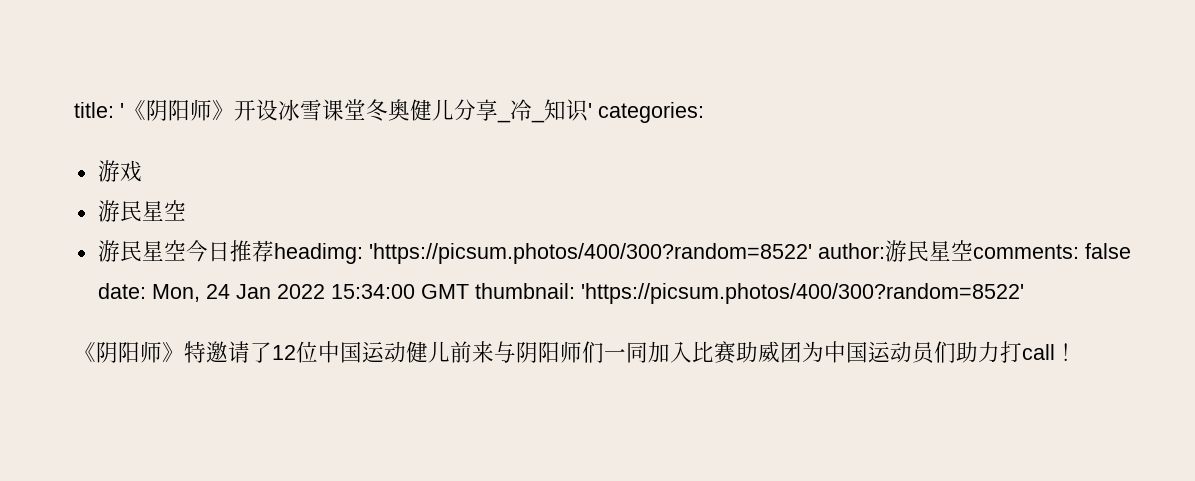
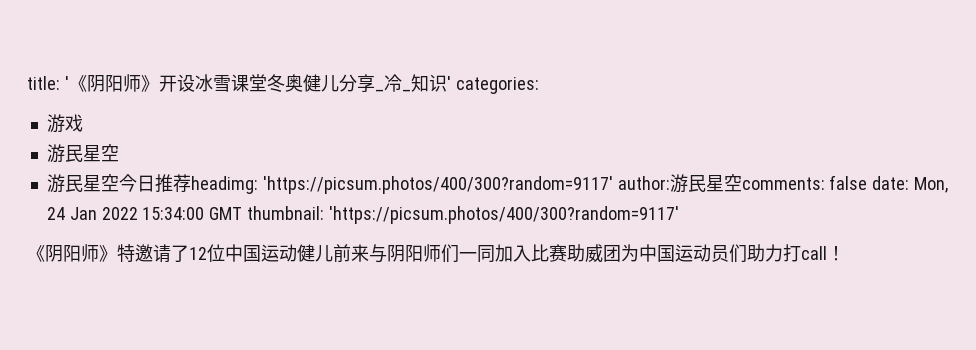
[368,243,812,264] 'https://picsum.photos/400/300?random=8522' -> [262,176,613,194] 'https://picsum.photos/400/300?random=9117'
[580,283,1024,304] 'https://picsum.photos/400/300?random=8522' -> [328,206,679,224] 'https://picsum.photos/400/300?random=9117'

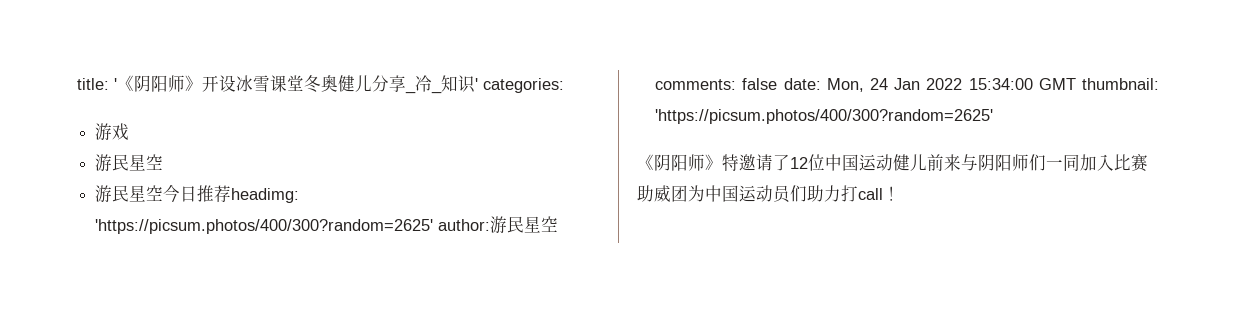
[262,176,613,194] 'https://picsum.photos/400/300?random=9117' -> [95,219,434,234] 'https://picsum.photos/400/300?random=2625'
[328,206,679,224] 'https://picsum.photos/400/300?random=9117' -> [655,109,994,124] 'https://picsum.photos/400/300?random=2625'

